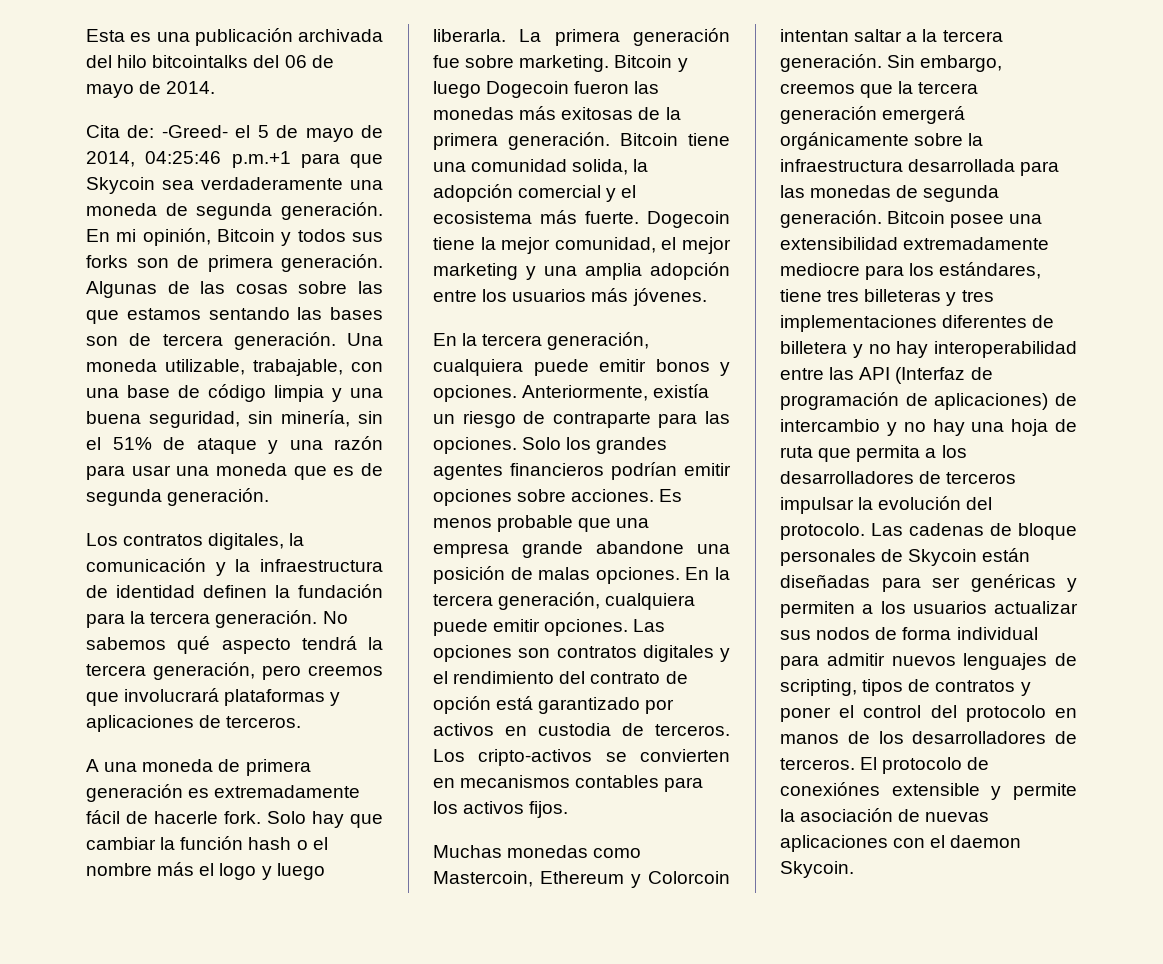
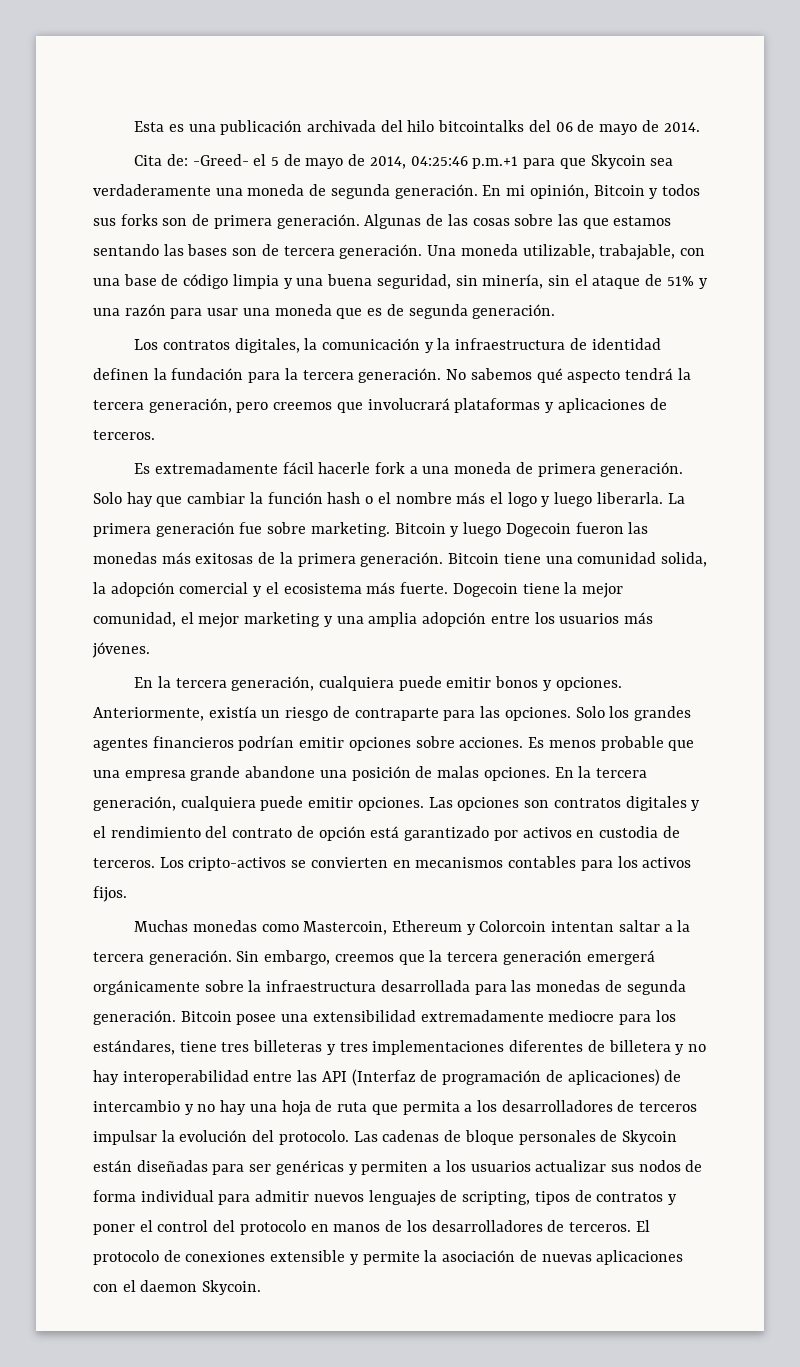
[112,437,257,454] 51% de ataque -> [592,274,694,289] ataque de 51%
[86,759,311,776] [86,784,361,802] [86,810,261,824] A una moneda de primera generación es extremadamente fácil de hacerle fork. -> [134,462,684,477] Es extremadamente fácil hacerle fork a una moneda de primera generación.
[780,782,880,796] conexiónes -> [185,1251,266,1262] conexiones

